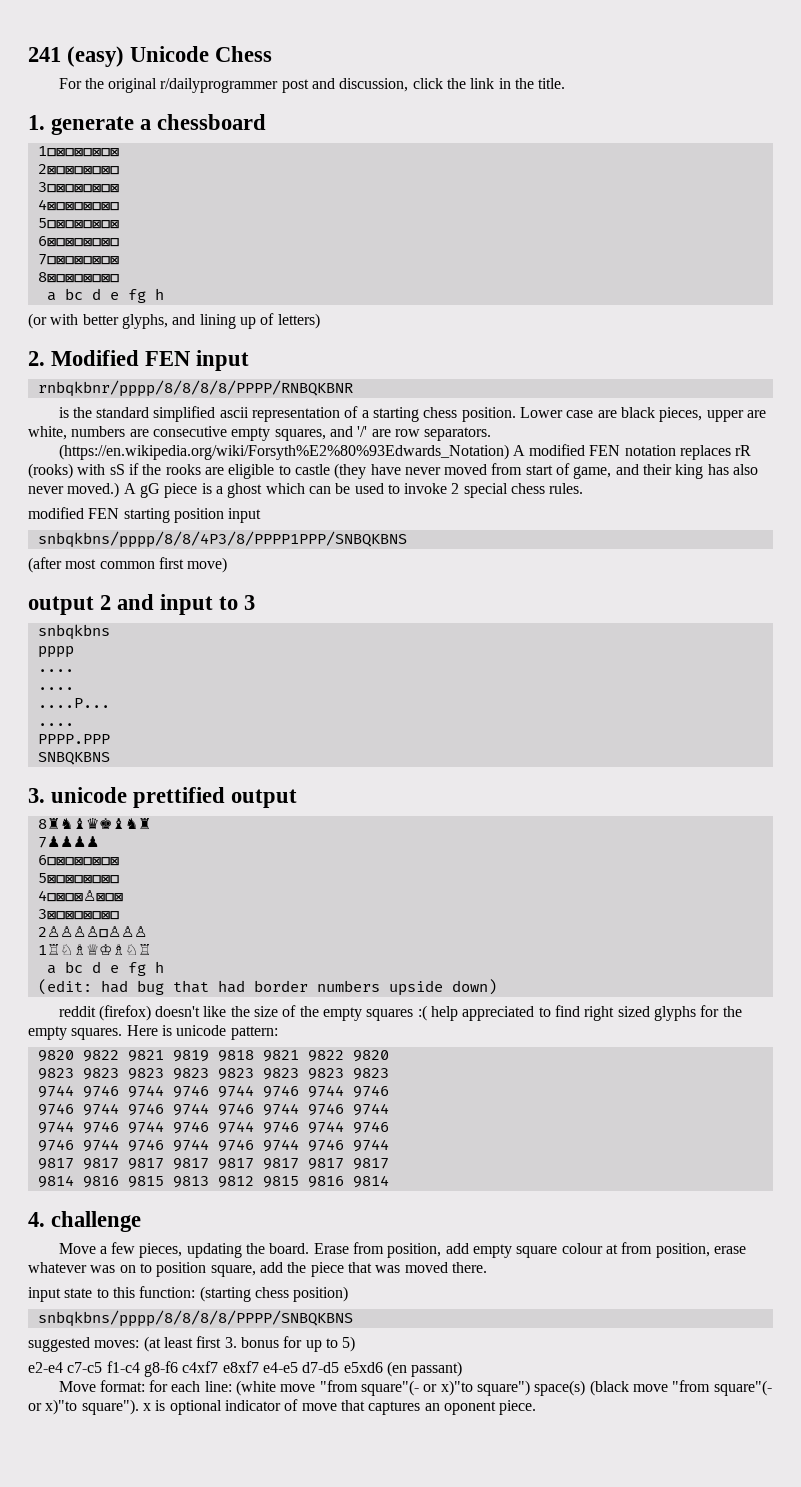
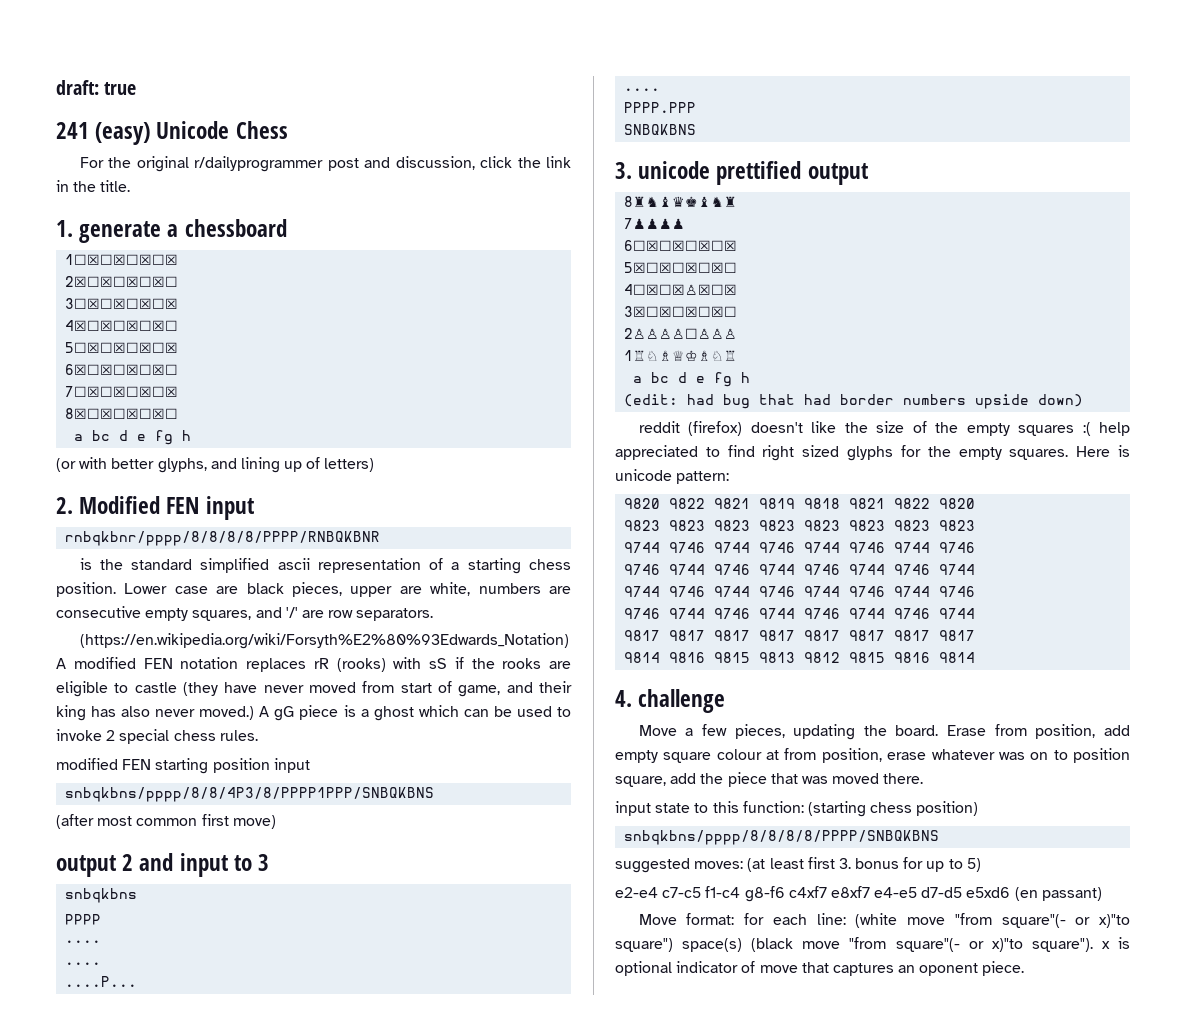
(28, 54) none -> [56,80,137,95] draft: true //

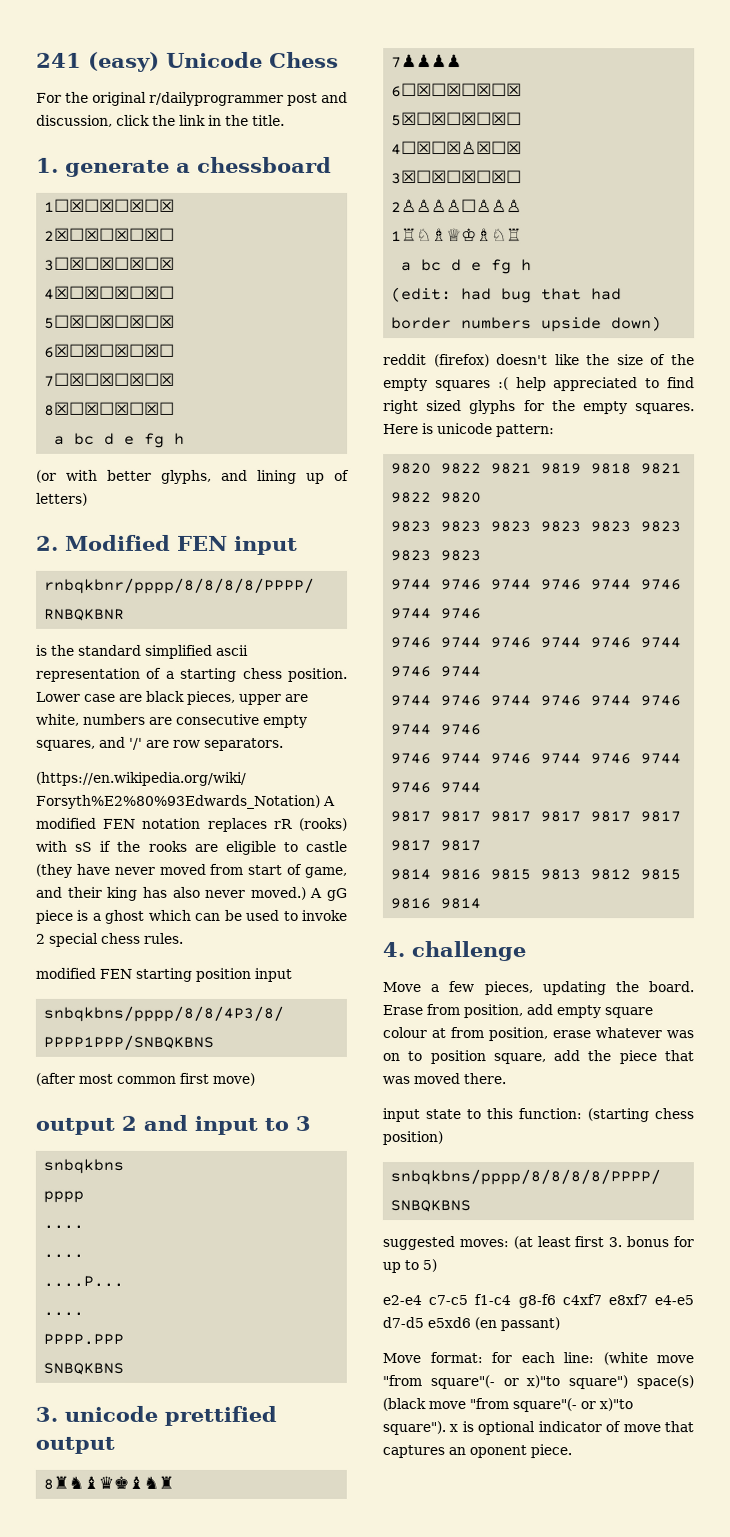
[56,80,137,95] draft: true // -> (36, 60) none

